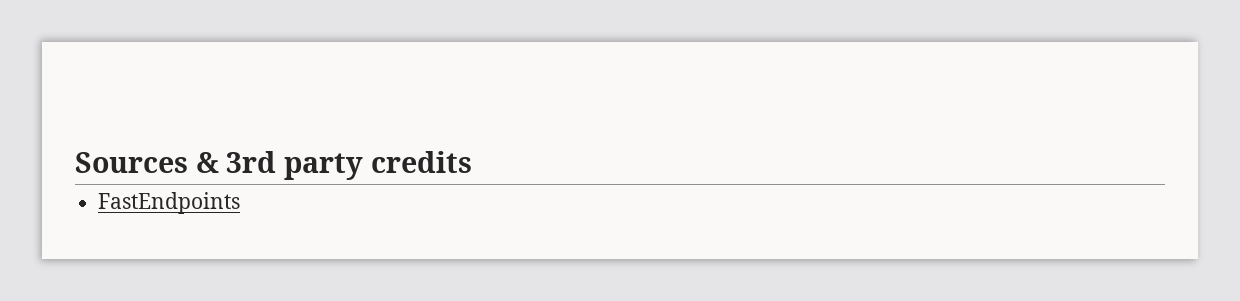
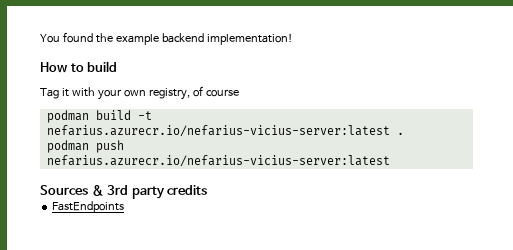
(75, 162) none -> [40,32,293,45] [40,61,118,73] [40,86,239,100] [46,110,152,123] [46,125,404,137] [46,140,124,153] [46,155,390,167] You found the example backend implementation! // How to build // Tag it with your own registry, of course // podman build -t nefarius.azurecr.io/nefarius-vicius-server:latest . // podman push nefarius.azurecr.io/nefarius-vicius-server:latest //

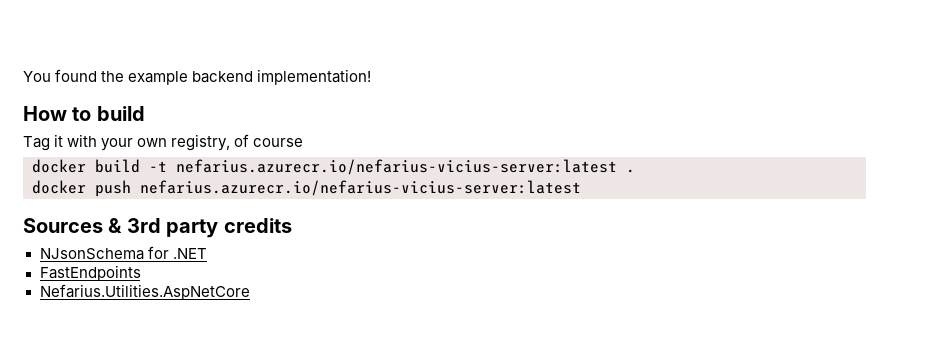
[46,110,89,123] podman -> [32,159,86,173] docker
[46,140,89,153] podman -> [32,180,86,194] docker
(208, 190) none -> [39,246,207,260] // NJsonSchema for .NET
(125, 207) none -> [39,284,250,300] // Nefarius.Utilities.AspNetCore

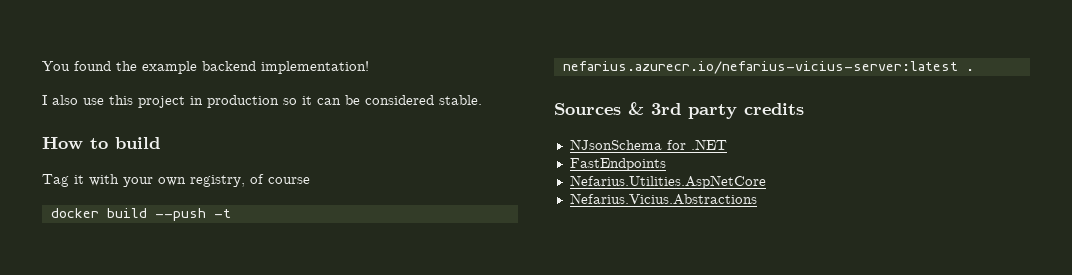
(372, 77) none -> [42,95,482,108] // I also use this project in production so it can be considered stable.
(140, 166) none -> [154,208,206,221] --push
[32,180,581,197] // docker push nefarius.azurecr.io/nefarius-vicius-server:latest -> (974, 70) none
(250, 292) none -> [569,193,757,205] // Nefarius.Vicius.Abstractions

